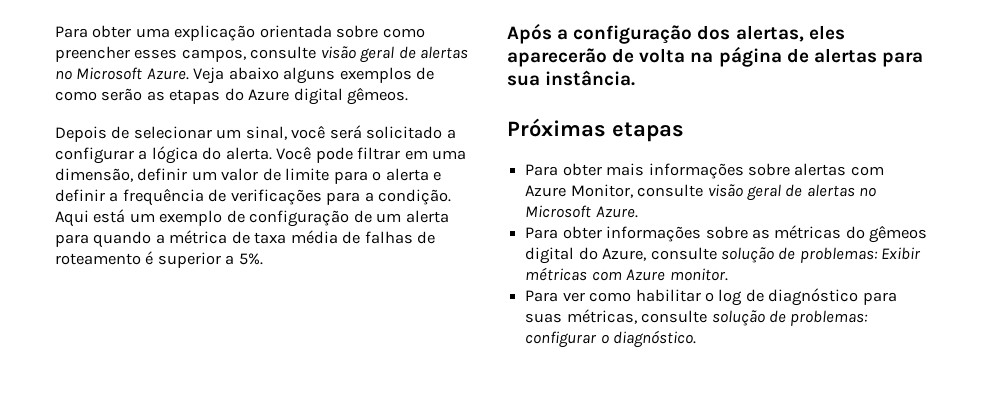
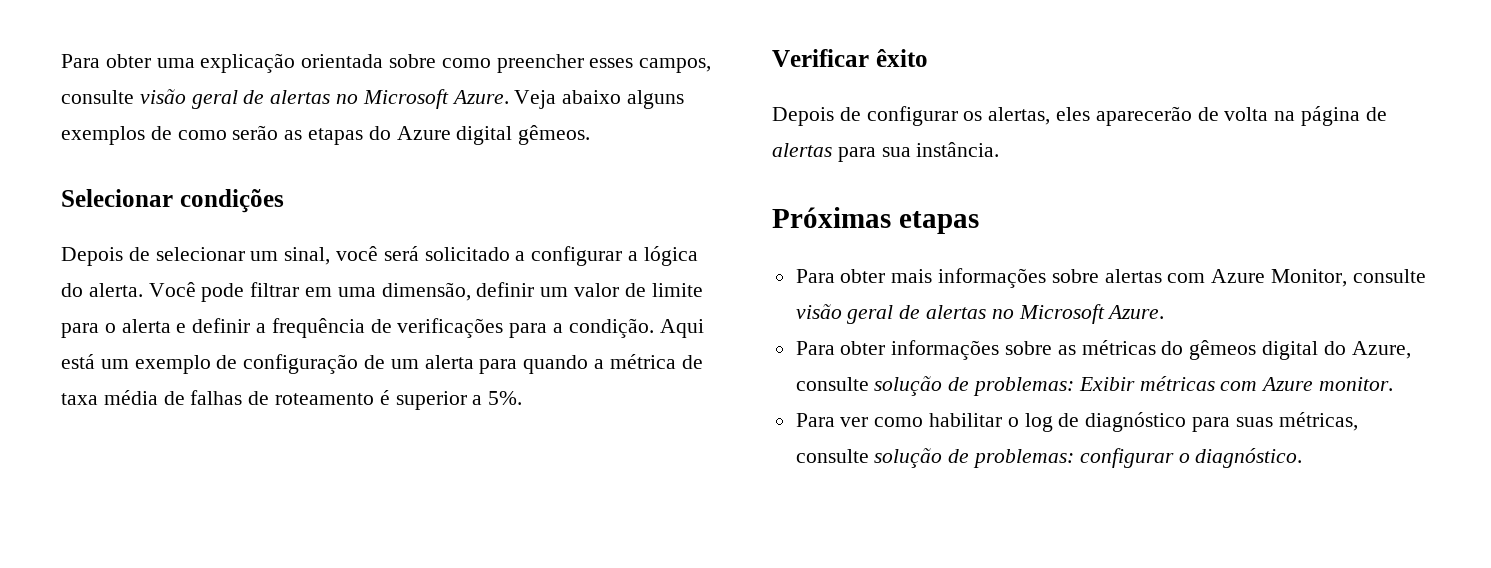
(409, 96) none -> [61,189,284,213] // Selecionar condições
[507,24,731,44] Após a configuração dos -> [772,49,928,67] [772,106,983,126] Verificar êxito // Depois de configurar os

